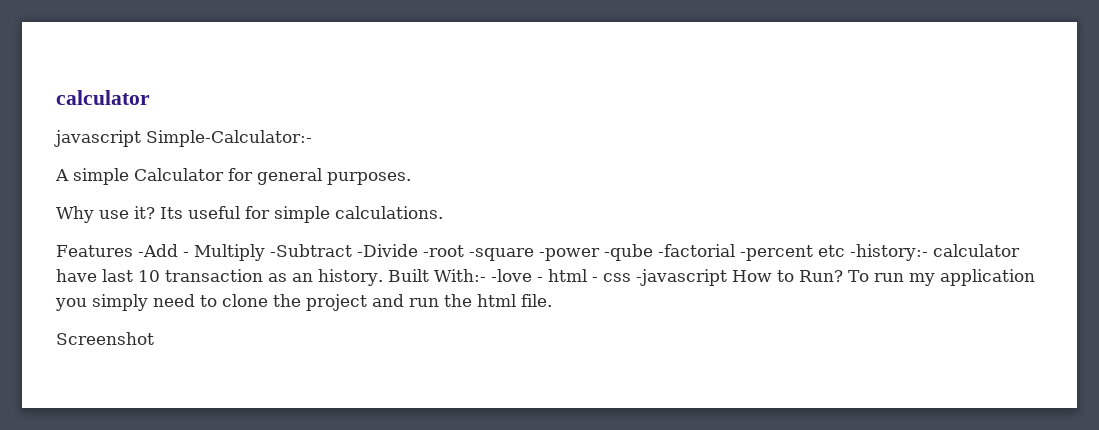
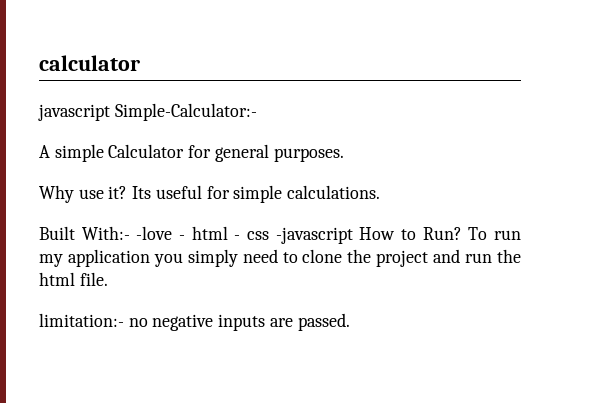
[56,244,1020,261] [56,269,383,286] Features -Add - Multiply -Subtract -Divide -root -square -power -qube -factorial -percent etc -history:- calculator have last 10 transaction as an history. -> (381, 192) none
[56,332,154,345] Screenshot -> [39,313,350,331] limitation:- no negative inputs are passed.

